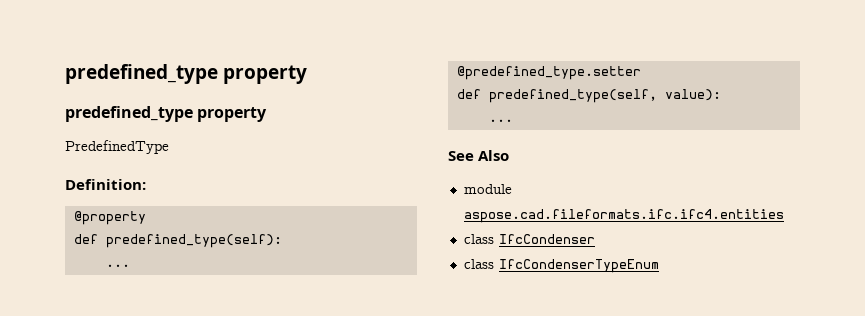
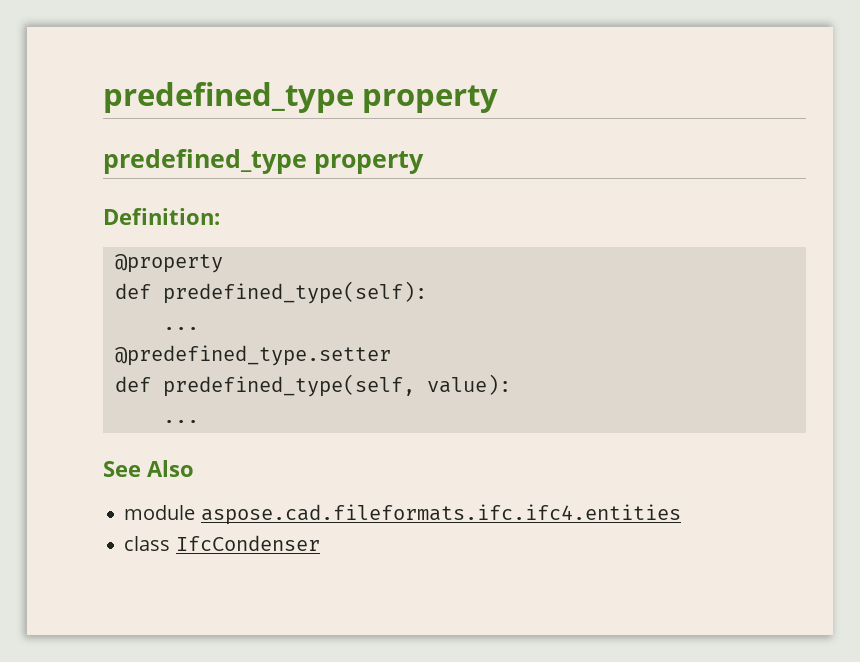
[65,140,169,154] // PredefinedType -> (424, 162) none
[463,259,659,273] // class IfcCondenserTypeEnum -> (320, 543) none

